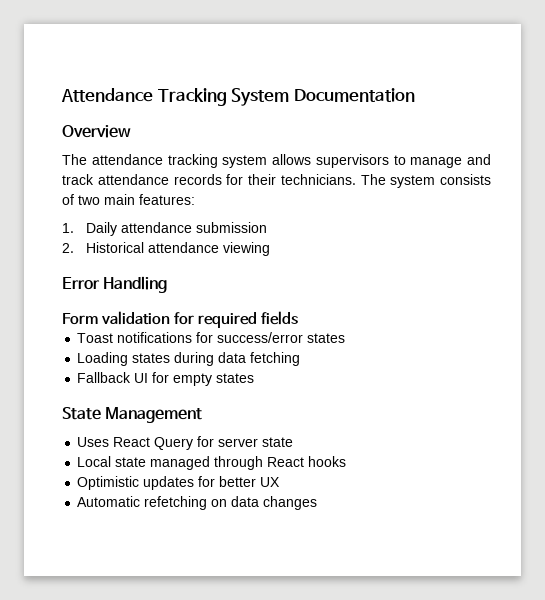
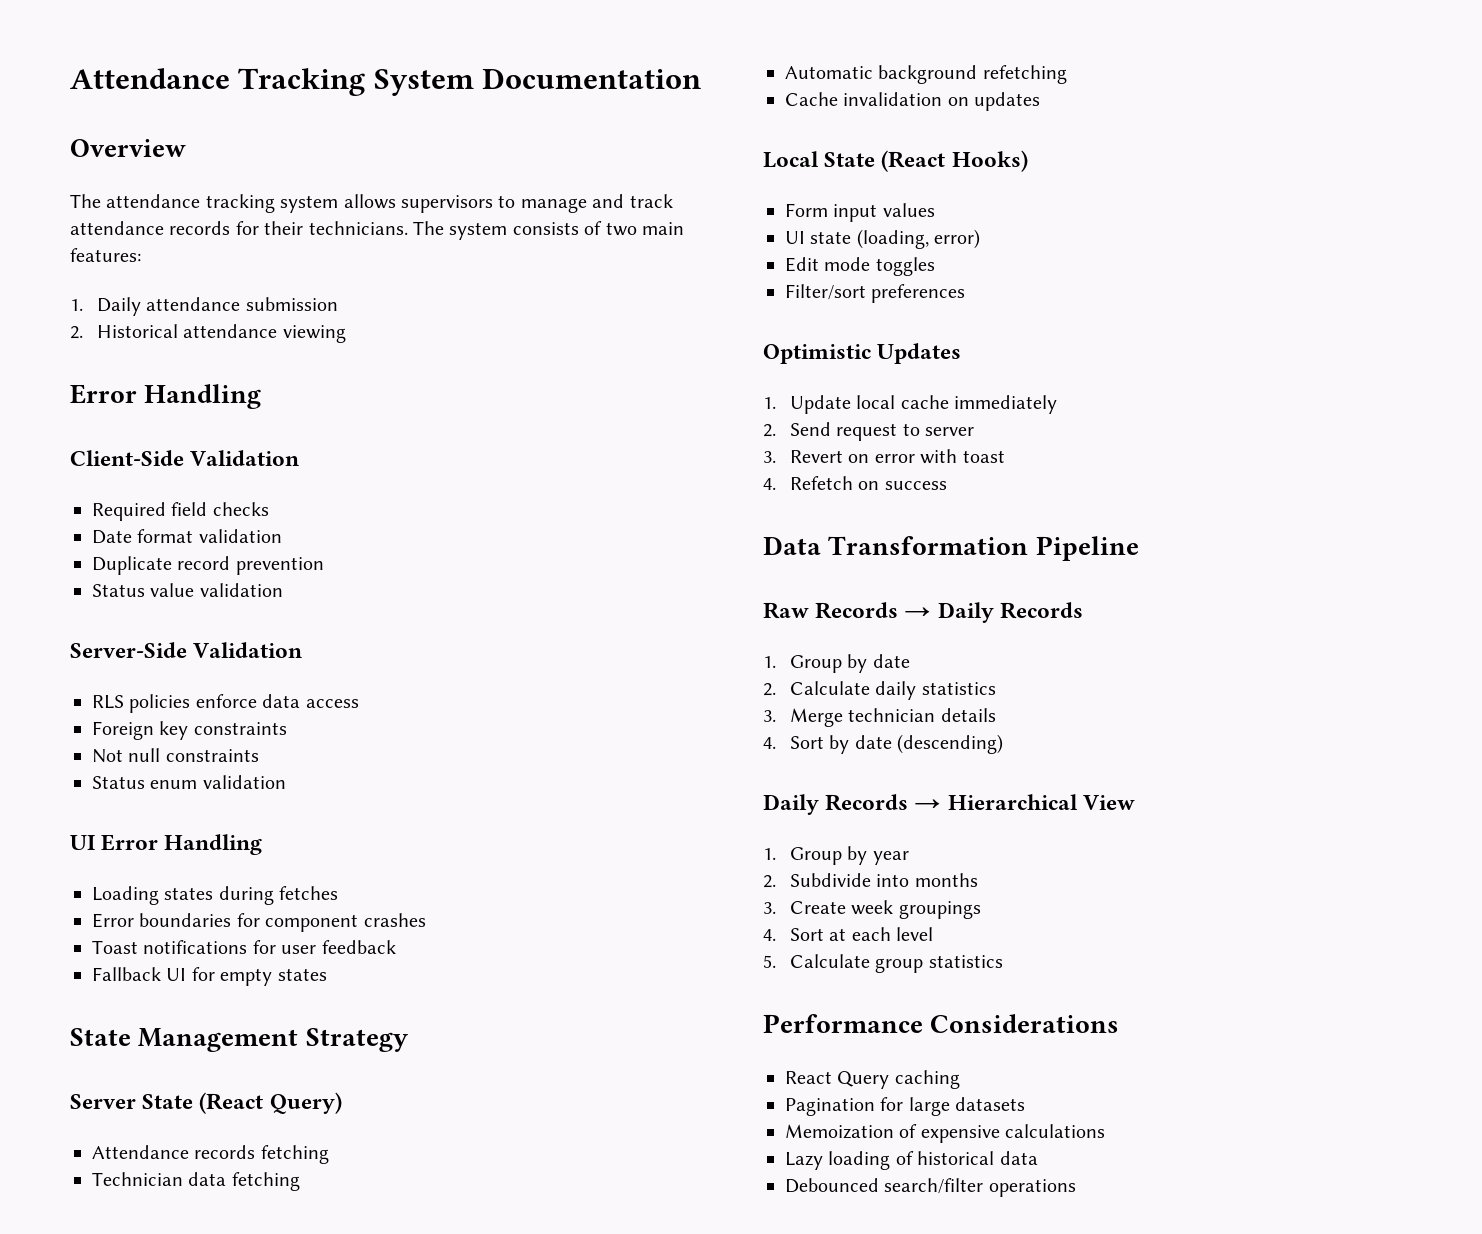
[62,311,298,328] [77,332,346,343] [77,352,301,366] Form validation for required fields // Toast notifications for success/error states // Loading states during data fetching -> [70,450,300,466] [92,502,269,521] [92,529,282,544] [92,556,324,575] [92,583,283,597] [70,642,303,658] [92,694,359,713] [92,721,287,740] [92,748,259,763] [92,775,286,789] [70,834,263,855] [92,886,339,905] [92,913,426,932] [92,940,396,954] Client-Side Validation // Required field checks // Date format validation // Duplicate record prevention // Status value validation // Server-Side Validation // RLS policies enforce data access // Foreign key constraints // Not null constraints // Status enum validation // UI Error Handling // Loading states during fetches // Error boundaries for component crashes // Toast notifications for user feedback
[77,436,294,450] [77,456,347,470] [77,476,281,490] [77,496,318,510] // Uses React Query for server state // Local state managed through React hooks // Optimistic updates for better UX // Automatic refetching on data changes -> [305,1028,408,1052] [70,1092,342,1114] [92,1145,329,1164] [92,1172,300,1191] [785,65,1067,84] [785,92,1041,111] [763,150,1028,172] [785,203,935,222] [785,229,981,249] [785,257,935,276] [785,284,966,303] [763,343,962,364] [763,395,1058,414] [763,422,975,441] [763,449,1005,464] [763,476,947,490] [763,536,1139,561] [763,602,1083,623] [763,654,910,673] [763,681,996,700] [763,708,996,727] [763,734,1004,754] [763,794,1135,815] [763,846,909,865] [763,873,978,888] [763,900,981,919] [763,927,934,941] [763,954,1003,973] [763,1014,1120,1033] [785,1070,960,1089] [785,1097,1026,1116] [785,1124,1106,1143] [785,1151,1038,1170] [785,1178,1076,1197] Strategy // Server State (React Query) // Attendance records fetching // Technician data fetching // Automatic background refetching // Cache invalidation on updates // Local State (React Hooks) // Form input values // UI state (loading, error) // Edit mode toggles // Filter/sort preferences // Optimistic Updates // 1. Update local cache immediately // 2. Send request to server // 3. Revert on error with toast // 4. Refetch on success // Data Transformation Pipeline // Raw Records → Daily Records // 1. Group by date // 2. Calculate daily statistics // 3. Merge technician details // 4. Sort by date (descending) // Daily Records → Hierarchical View // 1. Group by year // 2. Subdivide into months // 3. Create week groupings // 4. Sort at each level // 5. Calculate group statistics // Performance Considerations // React Query caching // Pagination for large datasets // Memoization of expensive calculations // Lazy loading of historical data // Debounced search/filter operations

